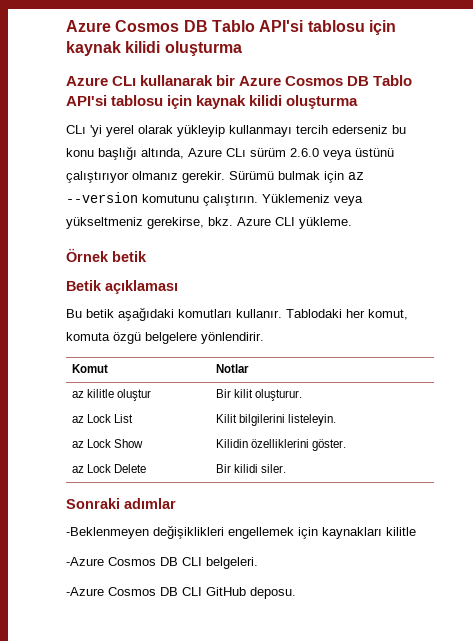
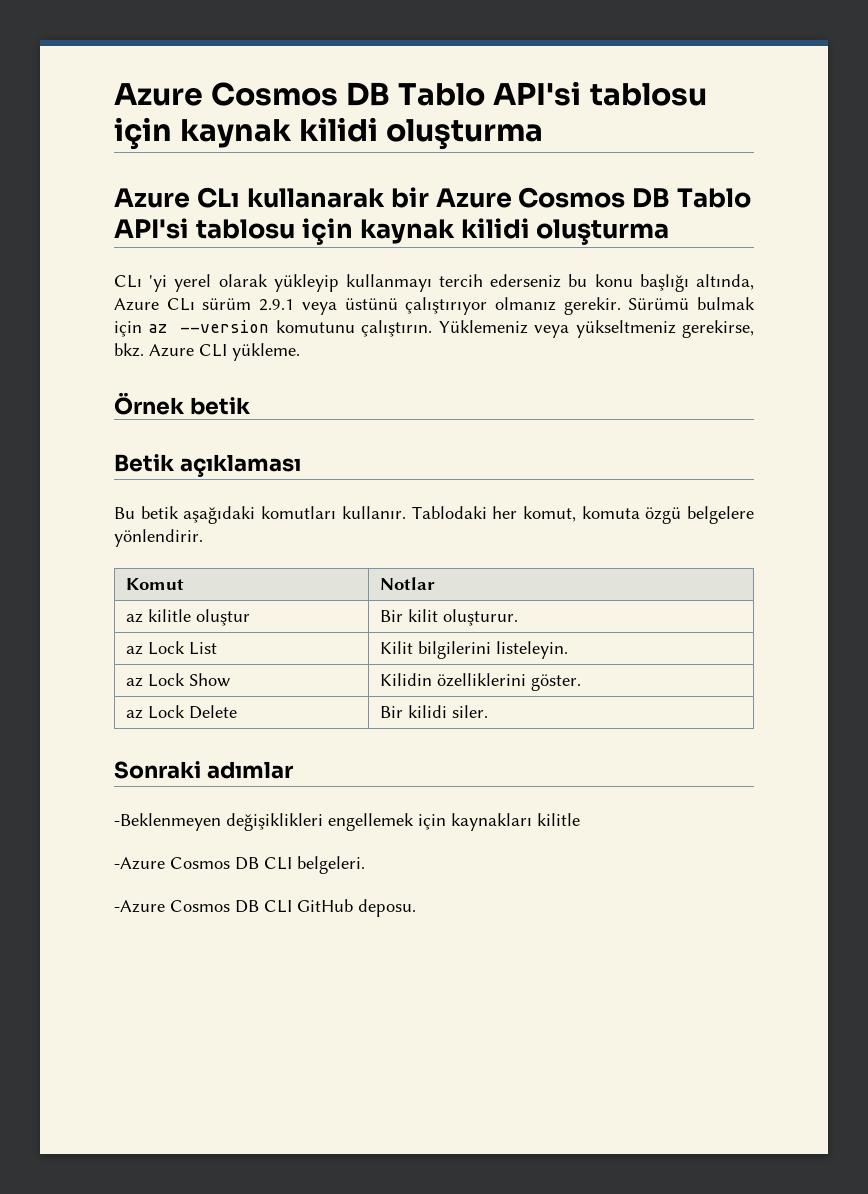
[290,148,319,157] 2.6.0 -> [259,299,295,311] 2.9.1

